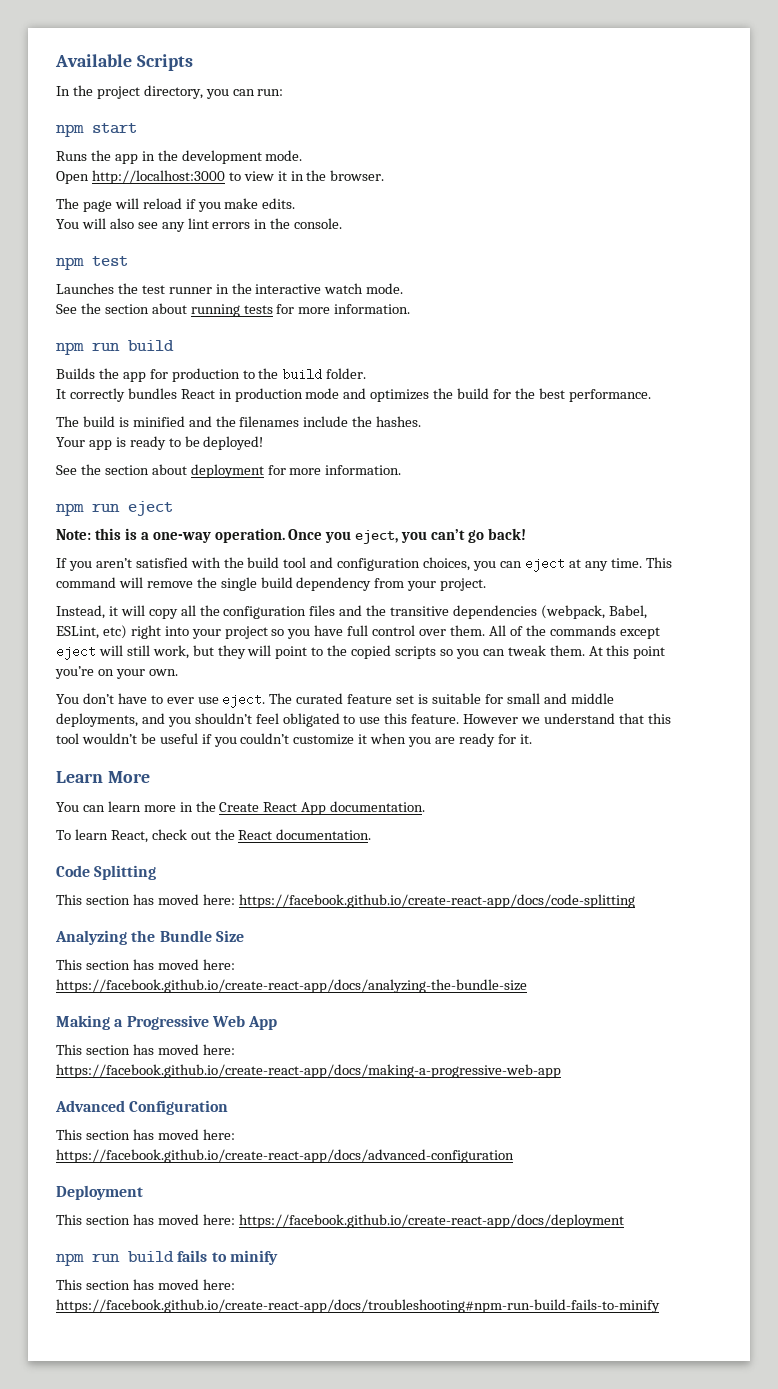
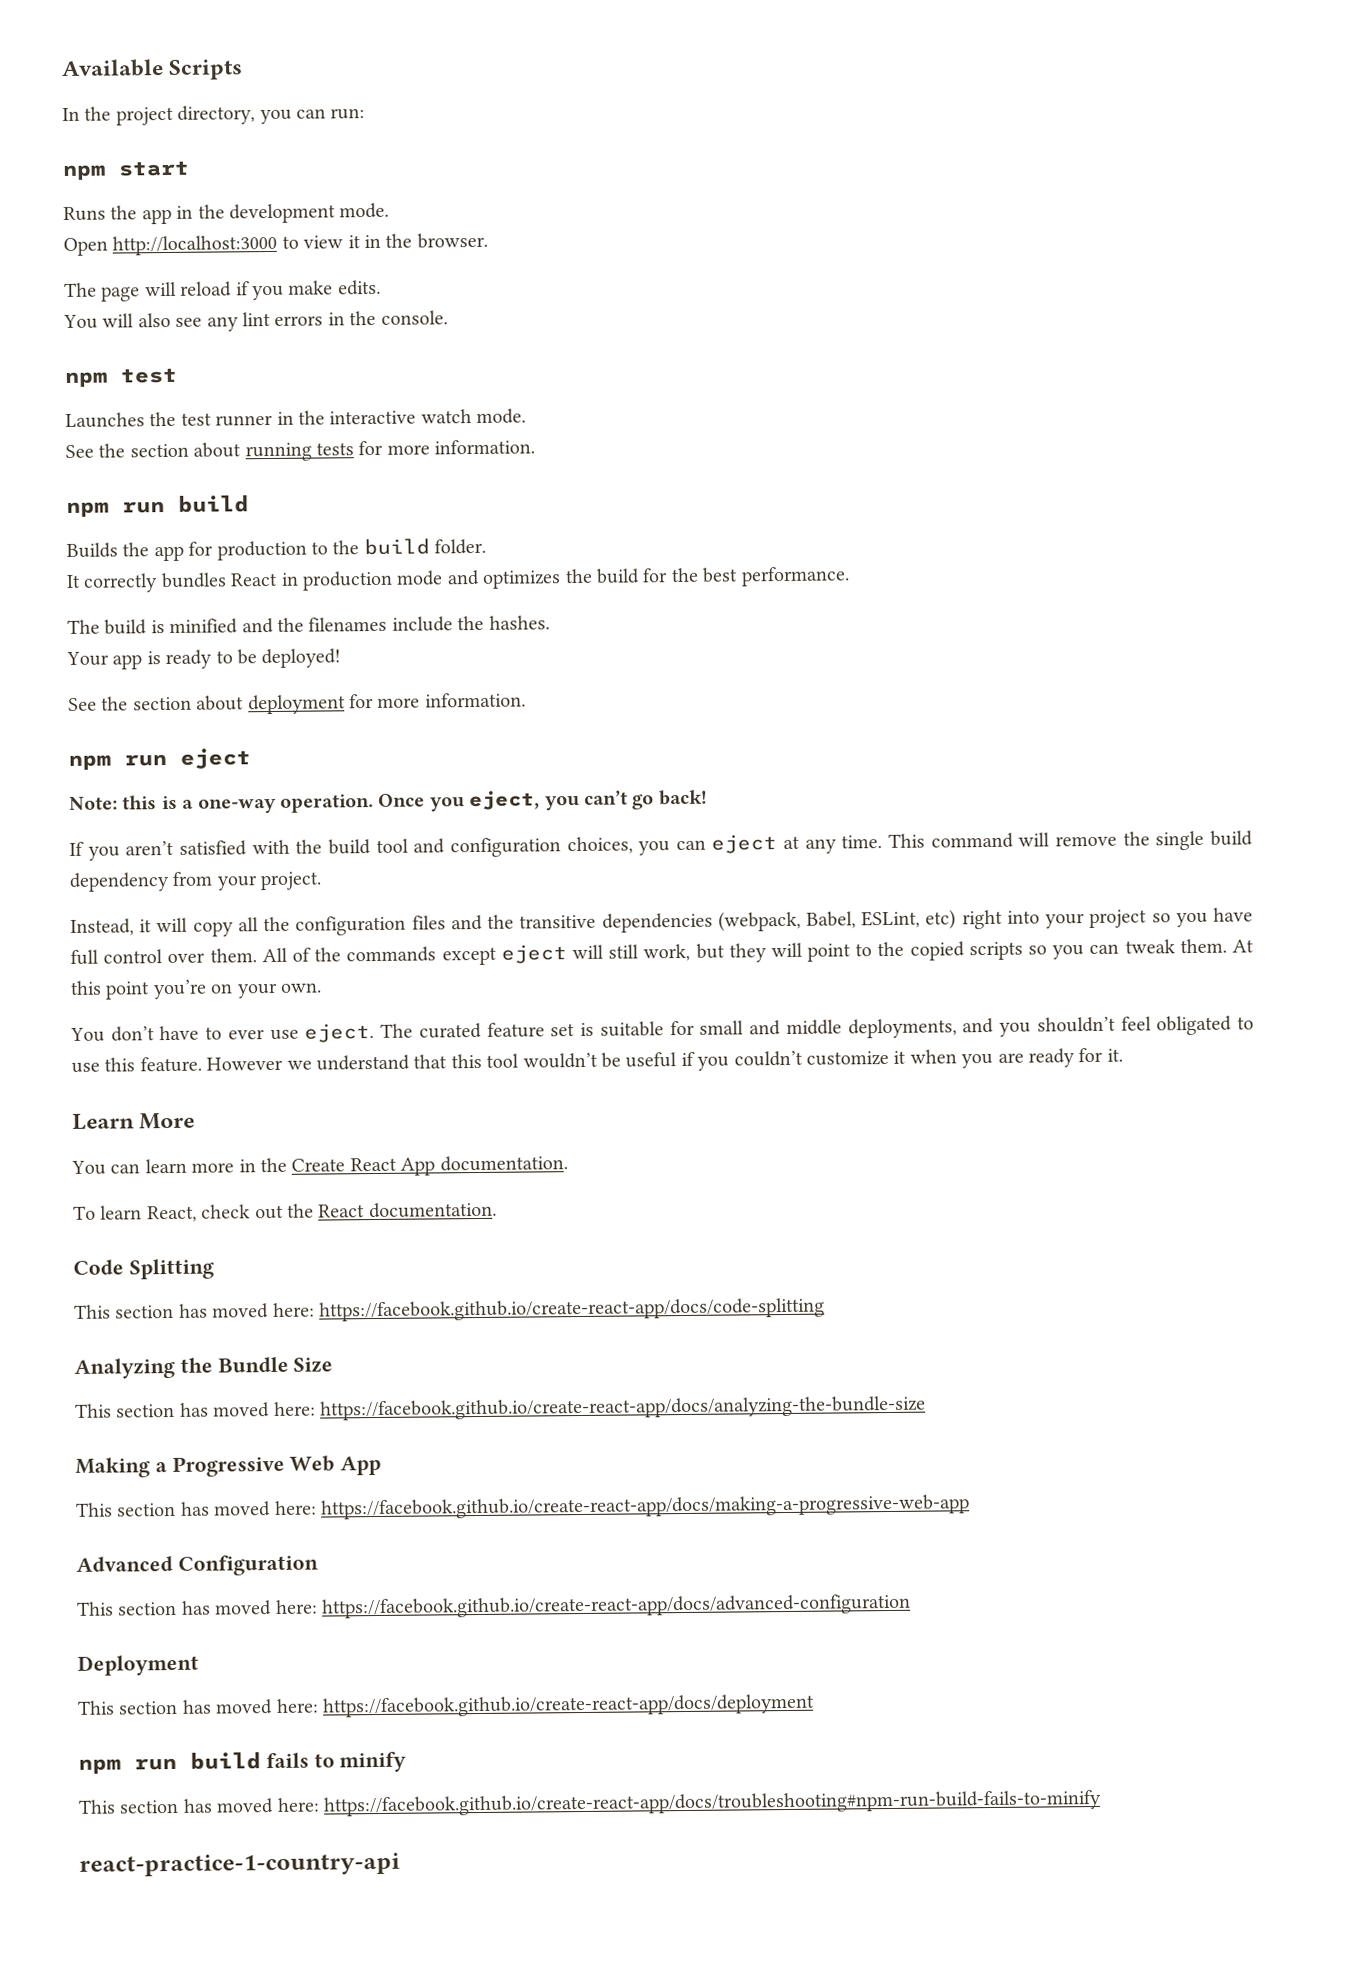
(660, 1306) none -> [79,1852,400,1877] // react-practice-1-country-api

